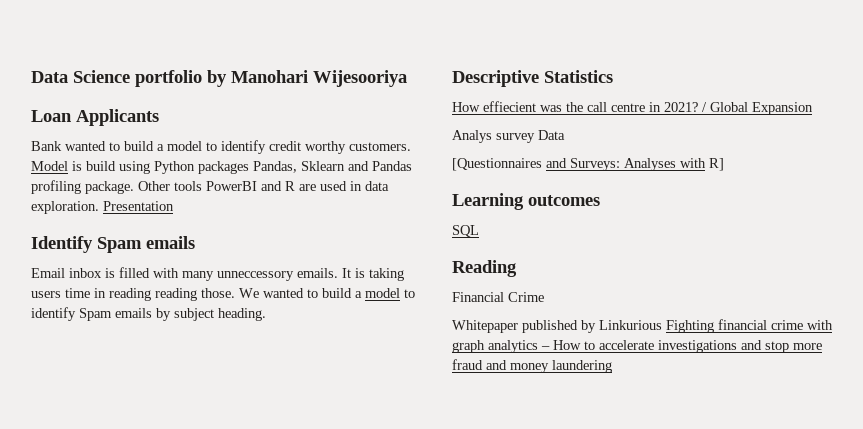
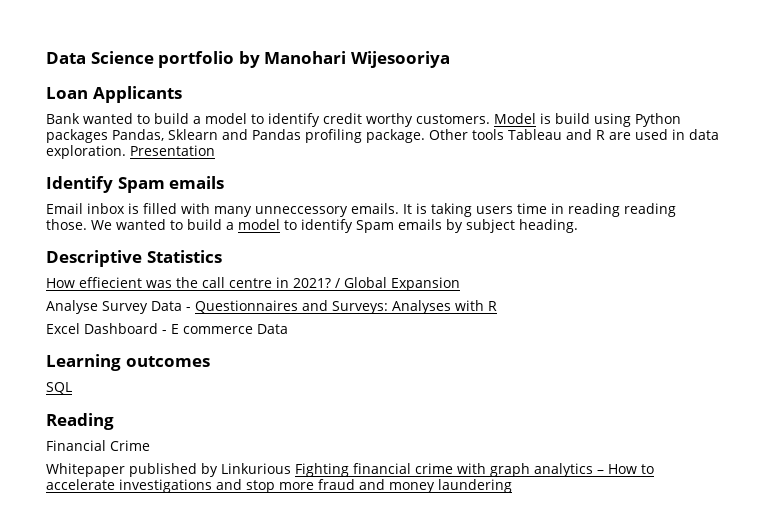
[206,181,257,191] PowerBI -> [508,129,562,140] Tableau
[452,130,565,143] [452,158,542,171] Analys survey Data // [Questionnaires -> [46,300,298,314] Analyse Survey Data - Questionnaires
[709,158,724,171] R] -> [488,301,497,311] [46,323,288,334] R // Excel Dashboard - E commerce Data

